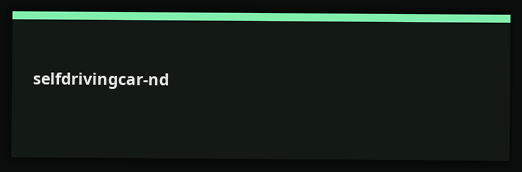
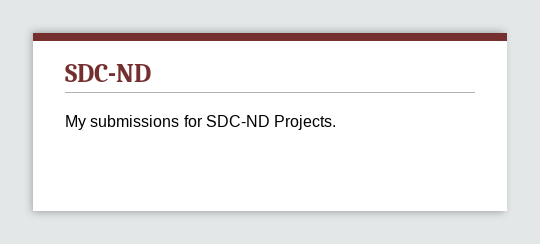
[32,72,170,90] selfdrivingcar-nd -> [65,64,151,82] [65,115,337,130] SDC-ND // My submissions for SDC-ND Projects.

